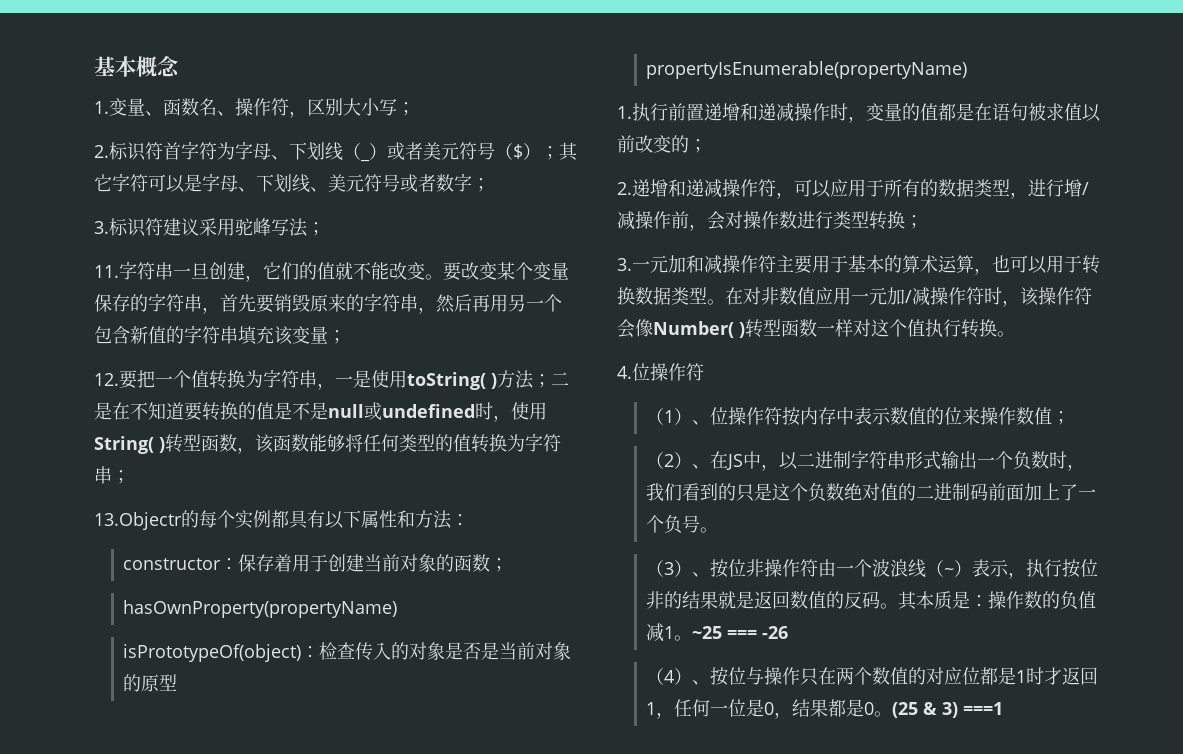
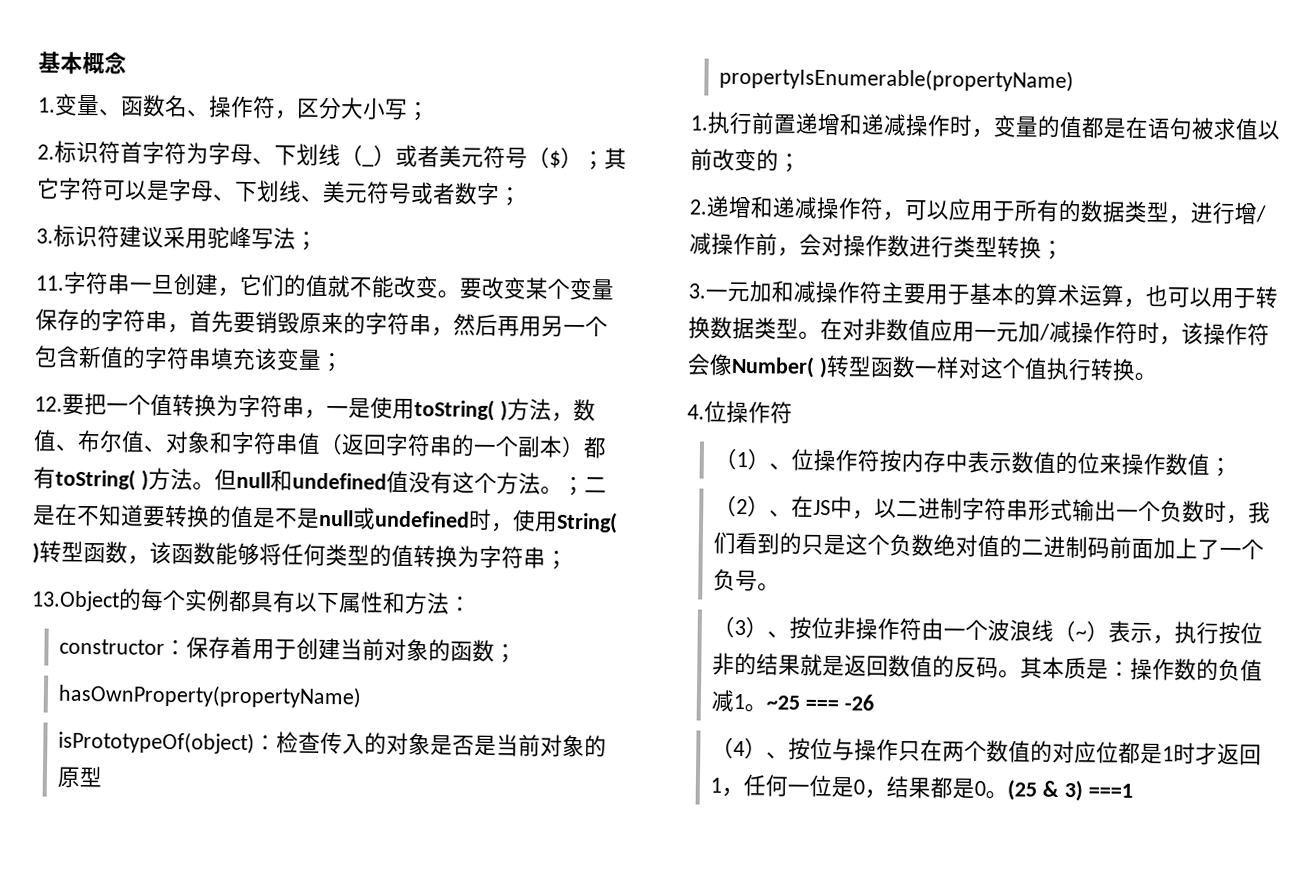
[325,98,343,116] 别 -> [318,96,342,120] 分
(534, 379) none -> [550,398,596,422] [33,429,607,459] [33,466,563,495] ，数值、布尔值、对象和字符串值（返回字符串的一个副本）都有toString( )方法。但null和undefined值没有这个方法。
[94,512,182,530] 13.Objectr -> [31,590,120,612] 13.Object

